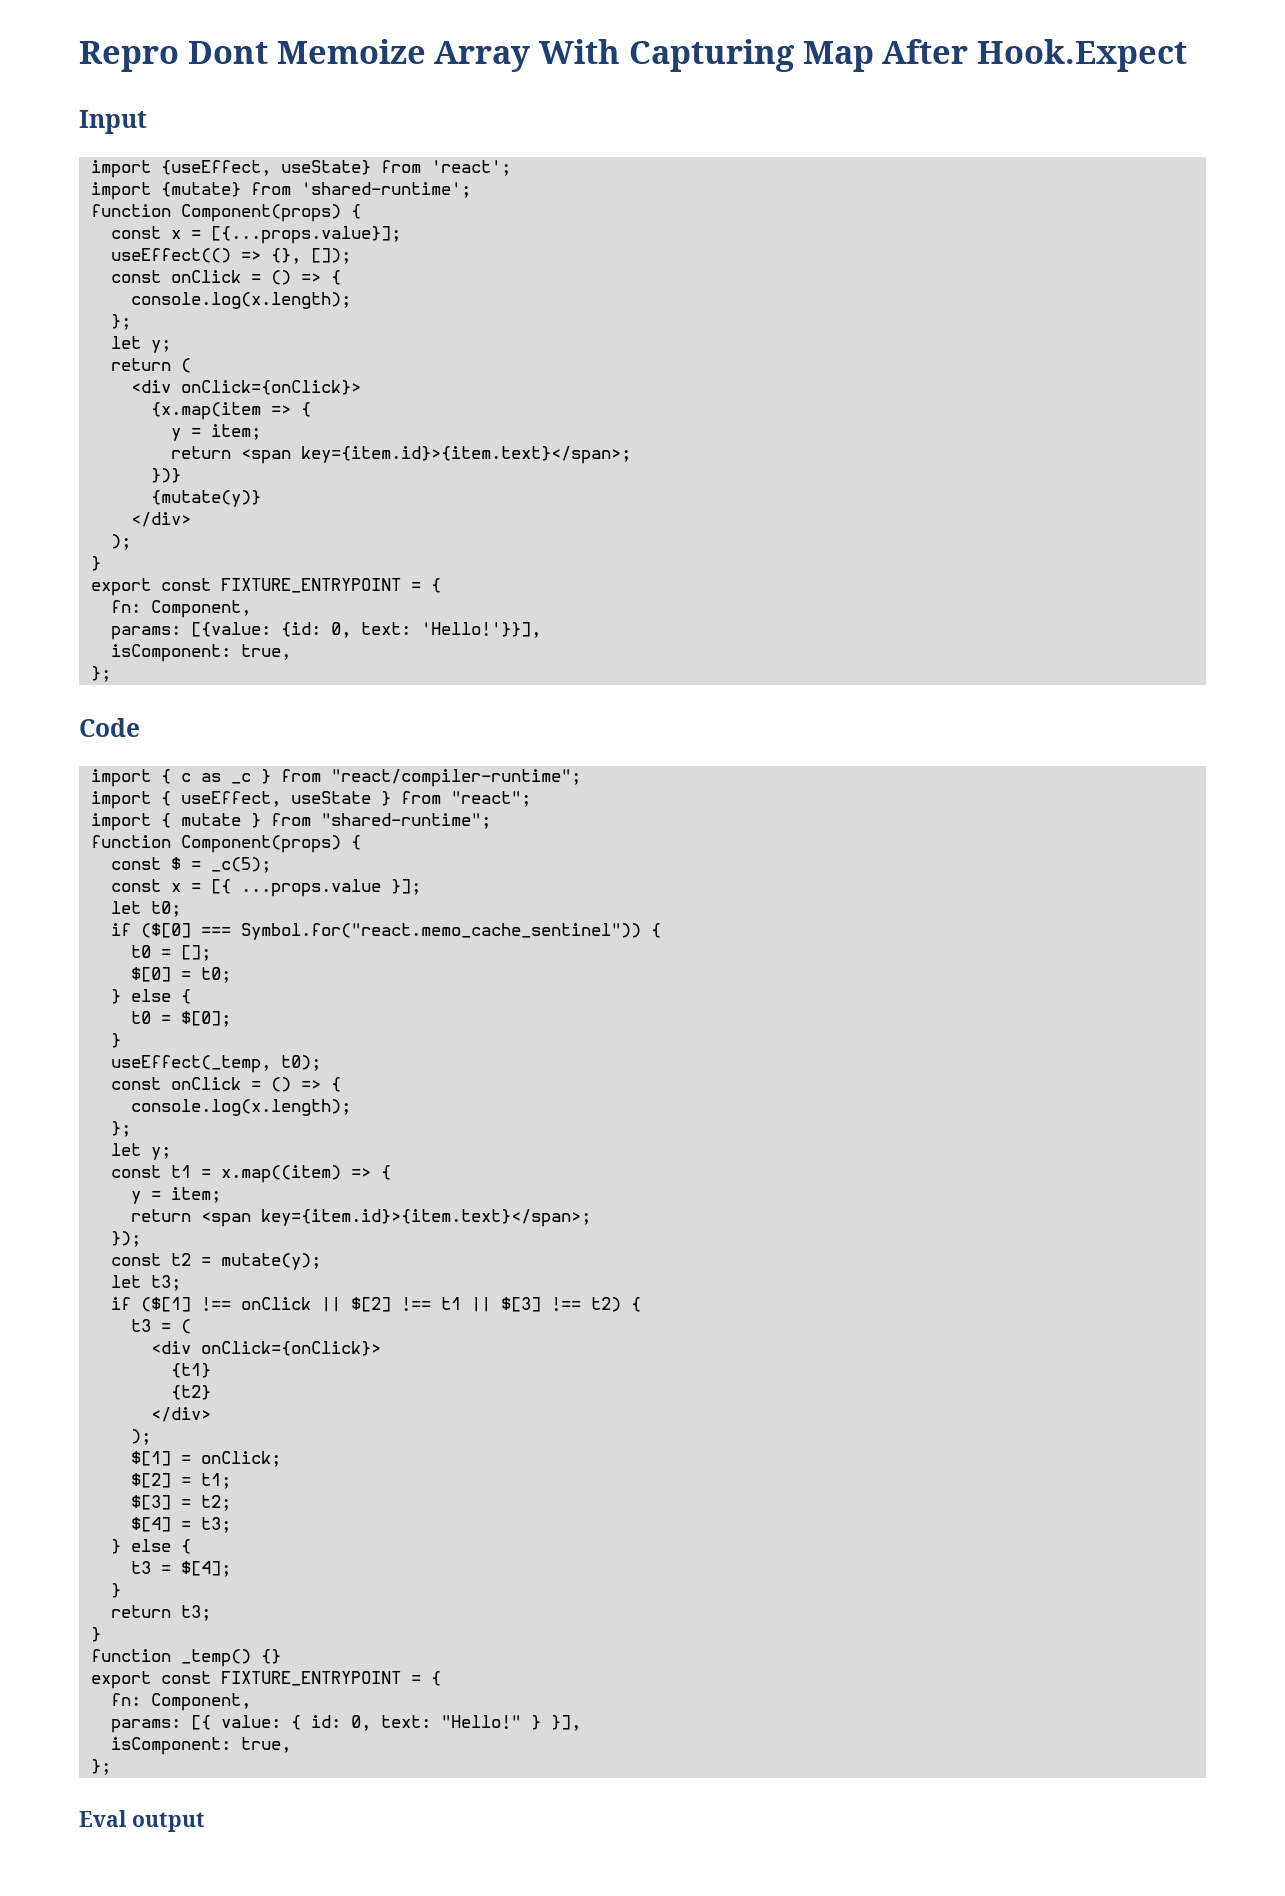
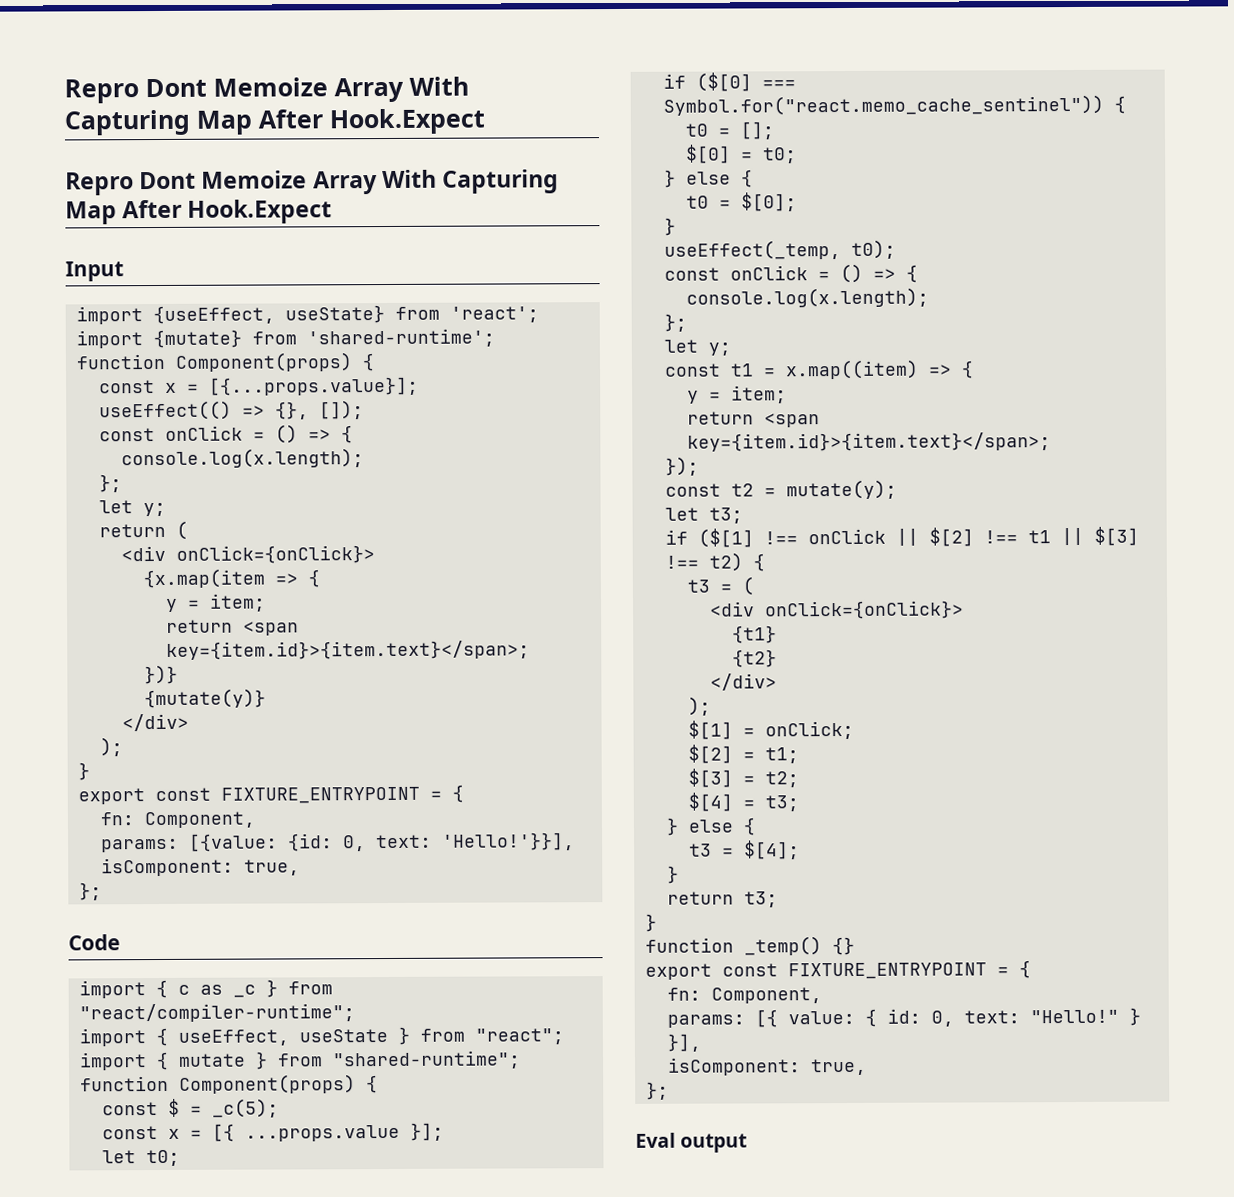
[79,39,1188,72] Repro Dont Memoize Array With Capturing Map After Hook.Expect -> [64,76,469,104] [64,108,485,136] [65,169,560,196] [65,199,333,225] Repro Dont Memoize Array With Capturing Map After Hook.Expect // Repro Dont Memoize Array With Capturing Map After Hook.Expect

